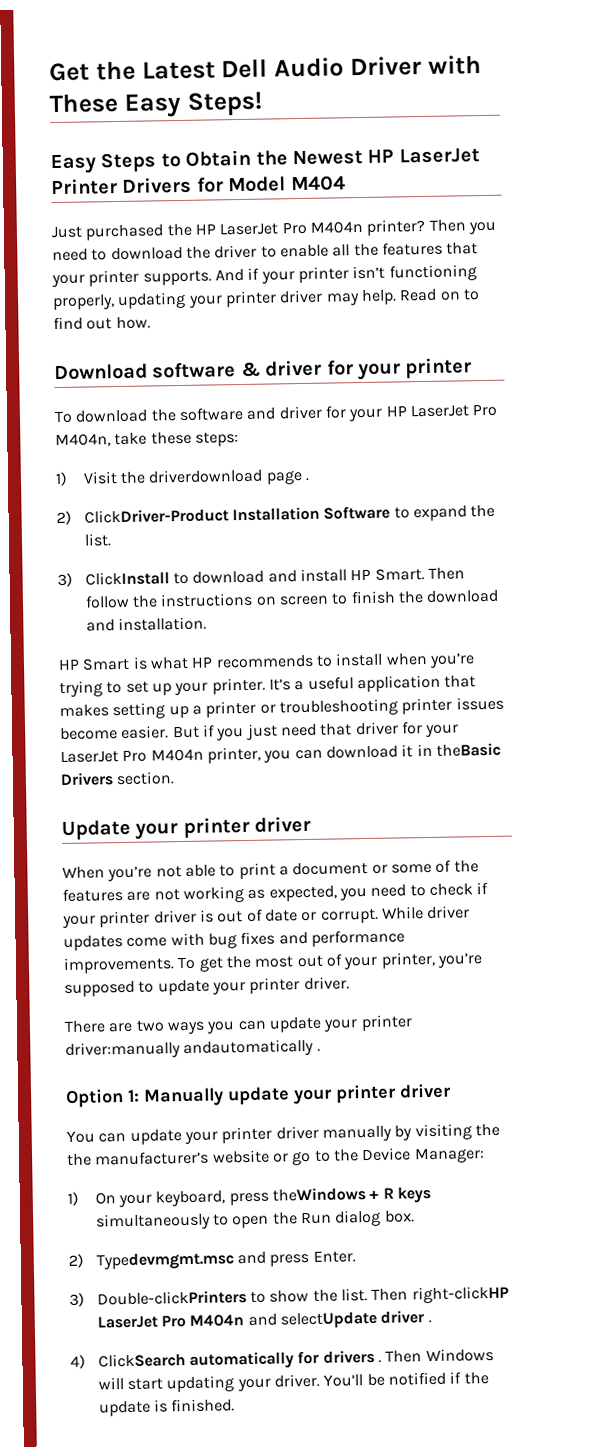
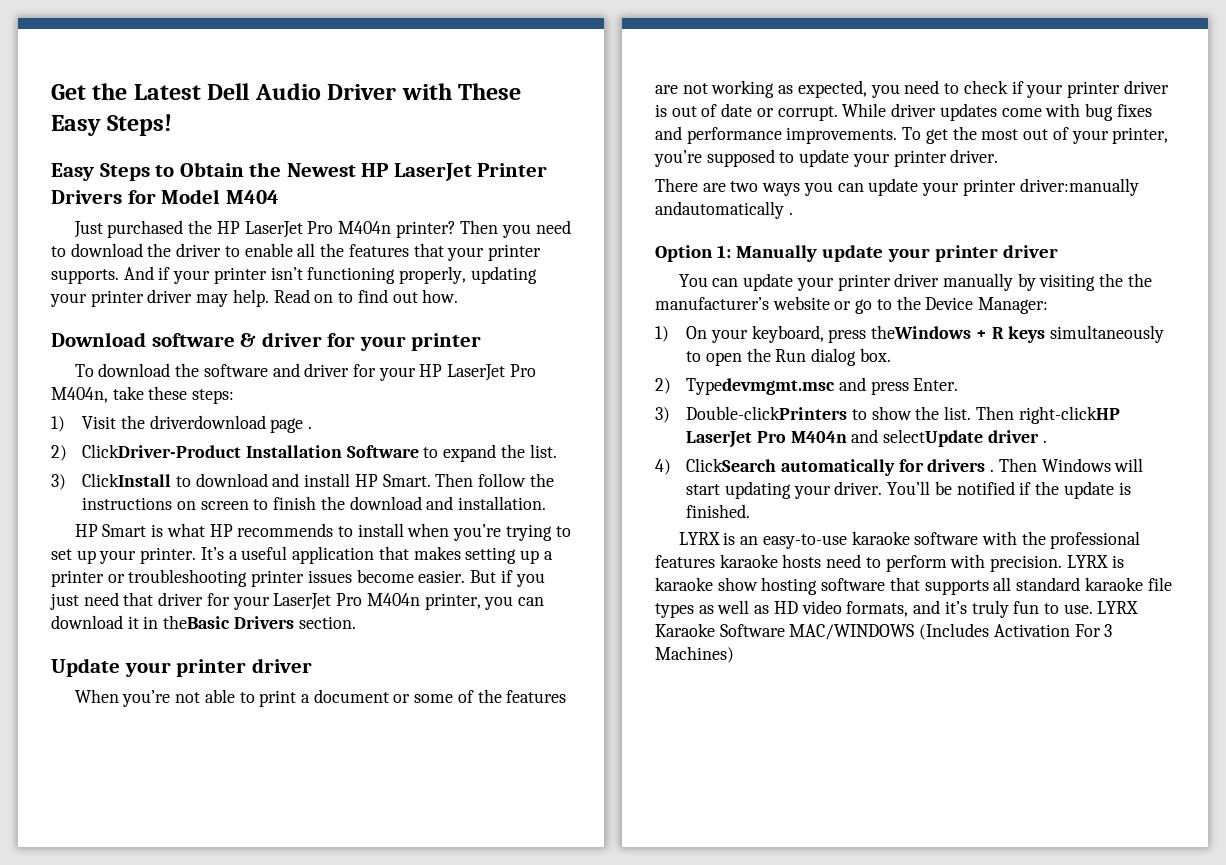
(236, 1405) none -> [678,531,1141,549] [655,554,1124,572] [655,577,1172,595] [655,600,1139,618] [655,623,1113,640] [655,646,734,663] // LYRX is an easy-to-use karaoke software with the professional features karaoke hosts need to perform with precision. LYRX is karaoke show hosting software that supports all standard karaoke file types as well as HD video formats, and it’s truly fun to use. LYRX Karaoke Software MAC/WINDOWS (Includes Activation For 3 Machines)

